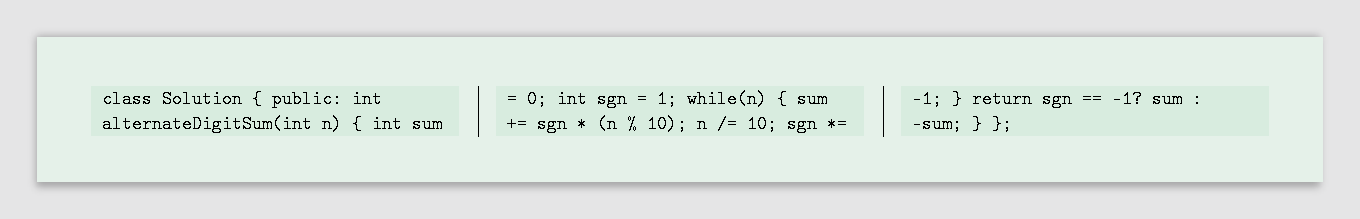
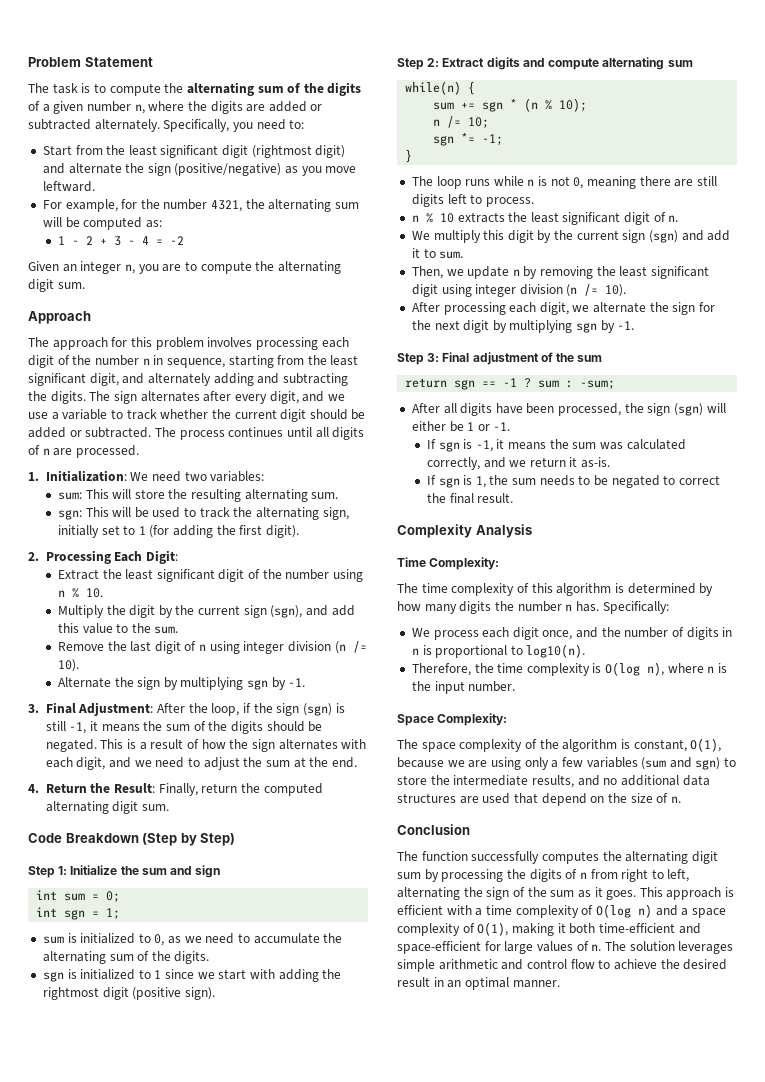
[101,90,382,108] [101,115,362,133] class Solution { public: int alternateDigitSum(int n) { -> [28,57,153,67] [28,82,362,96] [28,101,323,114] [28,119,305,132] [42,145,346,158] [42,163,357,176] [42,181,95,192] [42,199,360,212] [42,217,162,230] [57,236,184,246] [28,261,341,274] [28,279,85,292] [28,311,91,324] [28,337,349,350] [28,355,359,368] [28,373,348,386] [28,391,345,404] [28,409,366,422] [28,427,365,440] [28,445,139,458] [28,470,265,482] [57,489,339,502] [57,507,349,520] [57,525,300,538] [28,550,179,564] [57,569,364,582] [57,588,103,598] [57,605,355,618] [57,623,179,634] [57,641,367,654] [57,659,79,672] [57,677,306,690] [28,702,345,716] [45,721,323,734] [45,739,367,752] [45,757,357,770] [28,783,323,796] [45,801,170,814] [28,833,236,846] [28,865,221,878] Problem Statement // The task is to compute the alternating sum of the digits of a given number n, where the digits are added or subtracted alternately. Specifically, you need to: // Start from the least significant digit (rightmost digit) and alternate the sign (positive/negative) as you move leftward. // For example, for the number 4321, the alternating sum will be computed as: // 1 - 2 + 3 - 4 = -2 // Given an integer n, you are to compute the alternating digit sum. // Approach // The approach for this problem involves processing each digit of the number n in sequence, starting from the least significant digit, and alternately adding and subtracting the digits. The sign alternates after every digit, and we use a variable to track whether the current digit should be added or subtracted. The process continues until all digits of n are processed. // 1. Initialization: We need two variables: // sum: This will store the resulting alternating sum. // sgn: This will be used to track the alternating sign, initially set to 1 (for adding the first digit). // 2. Processing Each Digit: // Extract the least significant digit of the number using n % 10. // Multiply the digit by the current sign (sgn), and add this value to the sum. // Remove the last digit of n using integer division (n /= 10). // Alternate the sign by multiplying sgn by -1. // 3. Final Adjustment: After the loop, if the sign (sgn) is still -1, it means the sum of the digits should be negated. This is a result of how the sign alternates with each digit, and we need to adjust the sum at the end. // 4. Return the Result: Finally, return the computed alternating digit sum. // Code Breakdown (Step by Step) // Step 1: Initialize the sum and sign //
(547, 99) none -> (121, 897) //
(677, 99) none -> [42,933,343,946] [42,951,210,964] [42,969,342,982] [42,987,215,1000] [397,57,693,70] // sum is initialized to 0, as we need to accumulate the alternating sum of the digits. // sgn is initialized to 1 since we start with adding the rightmost digit (positive sign). // Step 2: Extract digits and compute alternating sum //
(787, 99) none -> (476, 88) //
(687, 124) none -> (588, 105) //
(777, 124) none -> (490, 123) //
[951,90,962,108] } -> [405,149,413,163] [411,176,717,189] [411,194,534,207] [411,212,679,225] [411,230,731,243] [411,248,464,259] [411,266,710,279] [411,284,627,297] [411,302,716,315] [411,320,635,333] [397,352,603,365] // } // The loop runs while n is not 0, meaning there are still digits left to process. // n % 10 extracts the least significant digit of n. // We multiply this digit by the current sign (sgn) and add it to sum. // Then, we update n by removing the least significant digit using integer division (n /= 10). // After processing each digit, we alternate the sign for the next digit by multiplying sgn by -1. // Step 3: Final adjustment of the sum //
[1111,90,1142,108] -1? -> [503,378,532,388] -1 ?
[971,115,1012,133] } }; -> [411,403,726,416] [411,421,511,432] [426,439,686,452] [426,457,611,470] [426,475,721,488] [426,493,514,504] [397,524,532,538] [397,557,500,570] [397,583,714,596] [397,601,669,614] [411,627,733,640] [411,644,586,658] [411,662,728,676] [411,681,516,694] [397,713,508,726] [397,738,722,752] [397,757,737,770] [397,775,710,788] [397,793,681,806] [397,824,470,835] [397,851,718,864] [397,869,690,882] [397,887,735,900] [397,904,726,918] [397,922,701,936] [397,941,734,954] [397,959,728,972] [397,977,560,990] // After all digits have been processed, the sign (sgn) will either be 1 or -1. // If sgn is -1, it means the sum was calculated correctly, and we return it as-is. // If sgn is 1, the sum needs to be negated to correct the final result. // Complexity Analysis // Time Complexity: // The time complexity of this algorithm is determined by how many digits the number n has. Specifically: // We process each digit once, and the number of digits in n is proportional to log10(n). // Therefore, the time complexity is O(log n), where n is the input number. // Space Complexity: // The space complexity of the algorithm is constant, O(1), because we are using only a few variables (sum and sgn) to store the intermediate results, and no additional data structures are used that depend on the size of n. // Conclusion // The function successfully computes the alternating digit sum by processing the digits of n from right to left, alternating the sign of the sum as it goes. This approach is efficient with a time complexity of O(log n) and a space complexity of O(1), making it both time-efficient and space-efficient for large values of n. The solution leverages simple arithmetic and control flow to achieve the desired result in an optimal manner.

